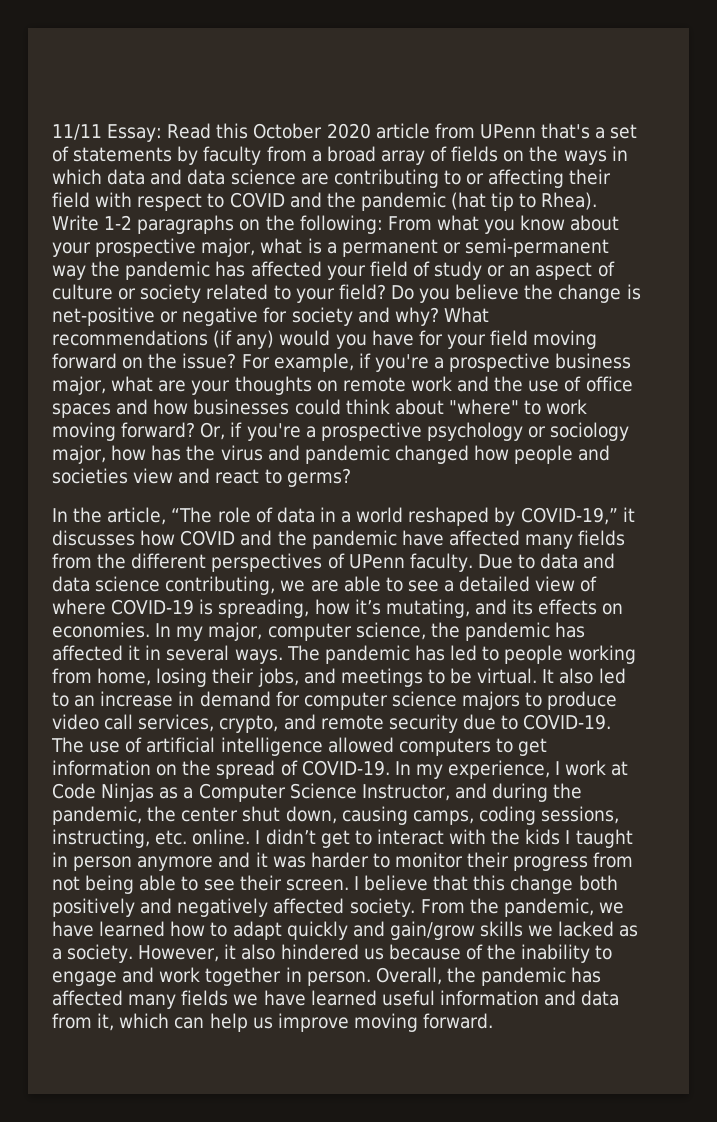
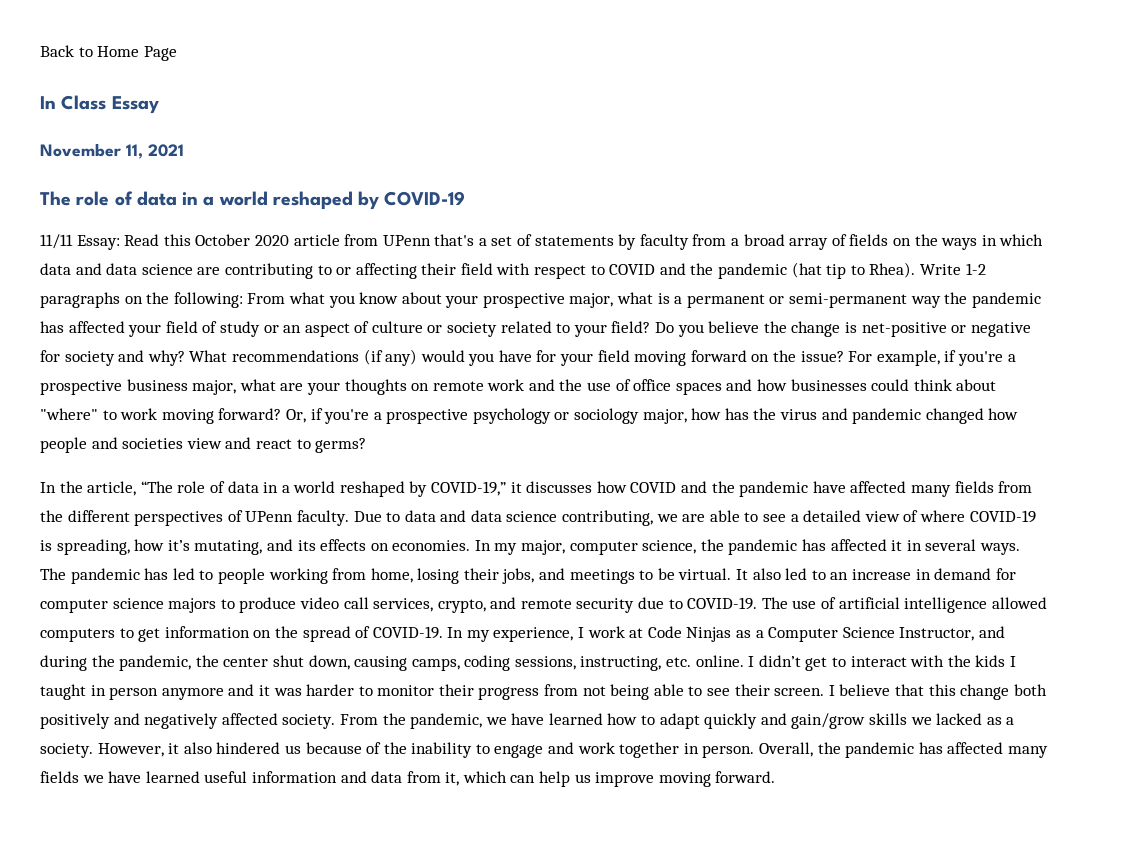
(52, 132) none -> [40,45,177,61] [40,95,159,114] [40,143,184,159] [40,191,466,210] Back to Home Page // In Class Essay // November 11, 2021 // The role of data in a world reshaped by COVID-19 //

